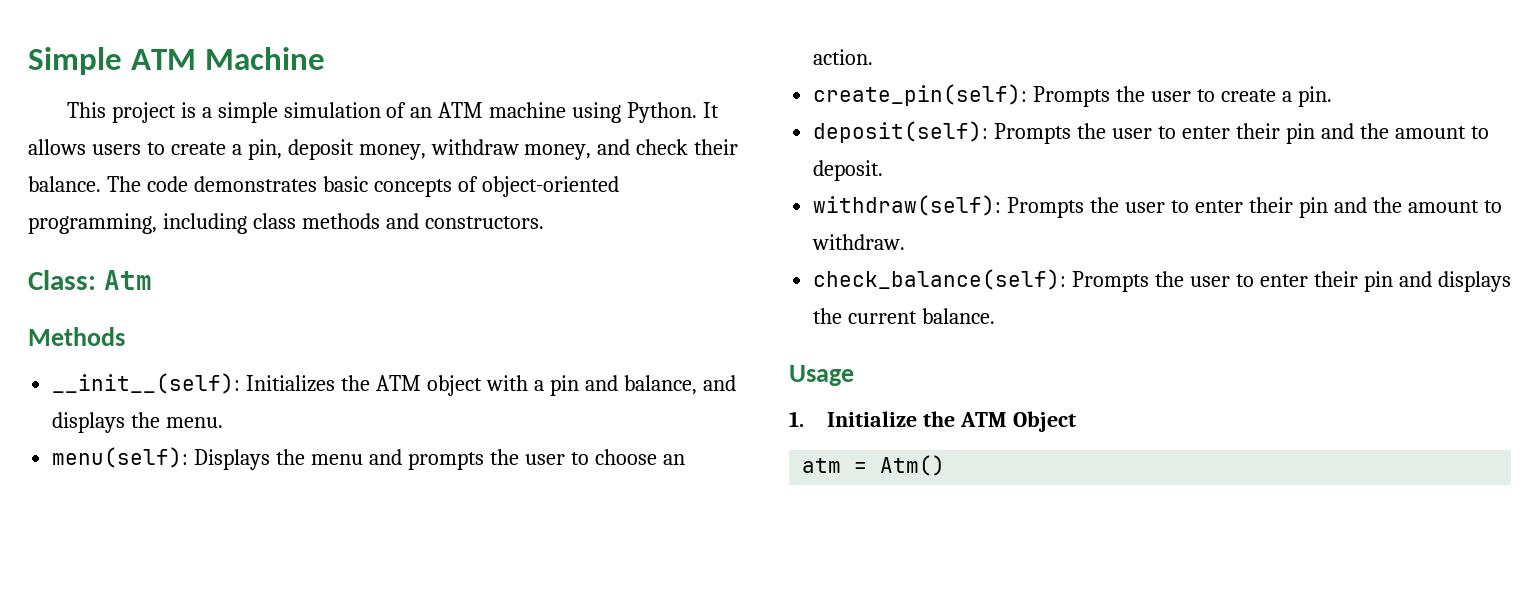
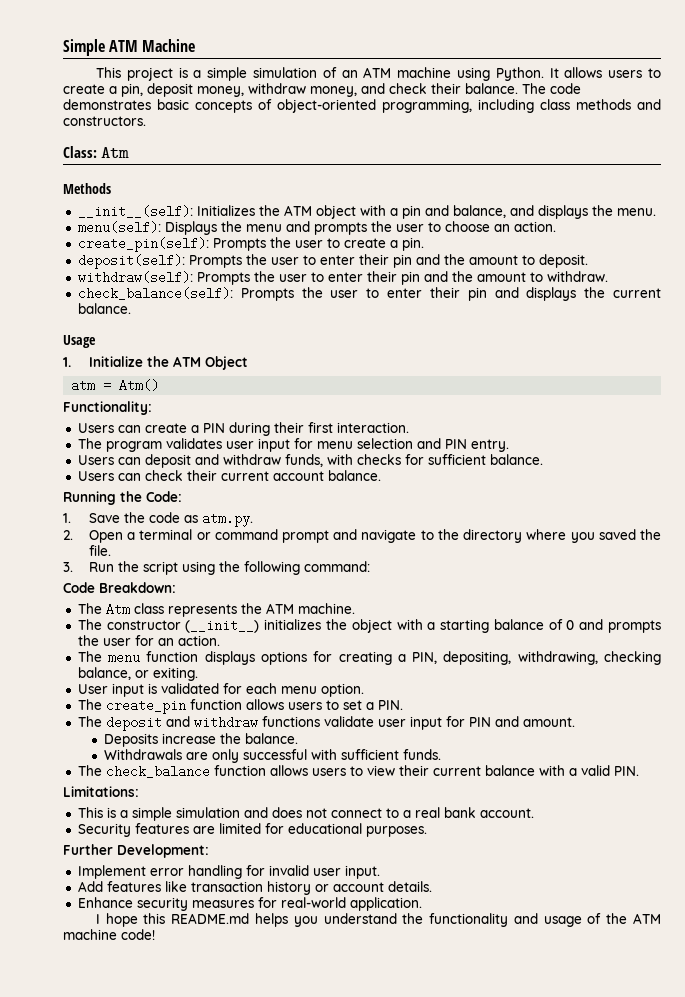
(946, 465) none -> [63,401,152,415] [77,422,409,436] [77,438,509,452] [77,454,543,468] [77,470,381,481] [63,491,182,505] [63,512,253,527] [63,529,661,543] [88,545,111,556] [63,561,370,575] [63,582,176,593] [77,603,355,617] [77,619,661,633] [77,635,220,646] [77,651,661,665] [77,667,198,681] [77,683,364,697] [77,699,403,714] [77,716,575,731] [103,733,298,747] [103,749,441,763] [77,765,639,778] [63,786,139,797] [77,807,534,821] [77,823,427,837] [63,844,209,858] [77,865,380,879] [77,881,432,895] [77,897,422,911] [95,913,661,927] [63,929,155,940] // Functionality: // Users can create a PIN during their first interaction. // The program validates user input for menu selection and PIN entry. // Users can deposit and withdraw funds, with checks for sufficient balance. // Users can check their current account balance. // Running the Code: // 1. Save the code as atm.py. // 2. Open a terminal or command prompt and navigate to the directory where you saved the file. // 3. Run the script using the following command: // Code Breakdown: // The Atm class represents the ATM machine. // The constructor (__init__) initializes the object with a starting balance of 0 and prompts the user for an action. // The menu function displays options for creating a PIN, depositing, withdrawing, checking balance, or exiting. // User input is validated for each menu option. // The create_pin function allows users to set a PIN. // The deposit and withdraw functions validate user input for PIN and amount. // Deposits increase the balance. // Withdrawals are only successful with sufficient funds. // The check_balance function allows users to view their current balance with a valid PIN. // Limitations: // This is a simple simulation and does not connect to a real bank account. // Security features are limited for educational purposes. // Further Development: // Implement error handling for invalid user input. // Add features like transaction history or account details. // Enhance security measures for real-world application. // I hope this README.md helps you understand the functionality and usage of the ATM machine code!

